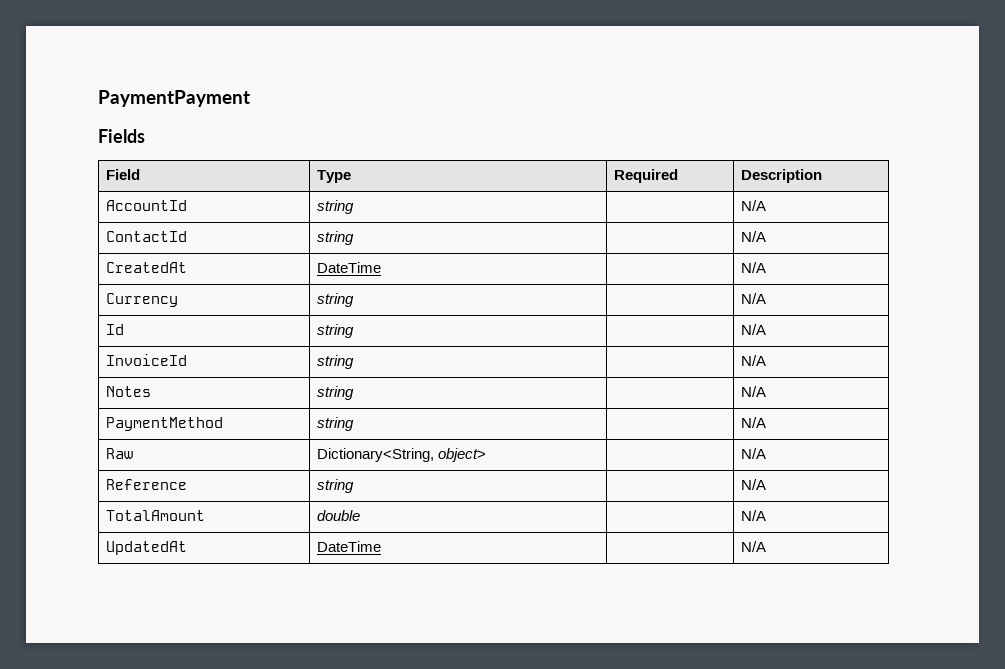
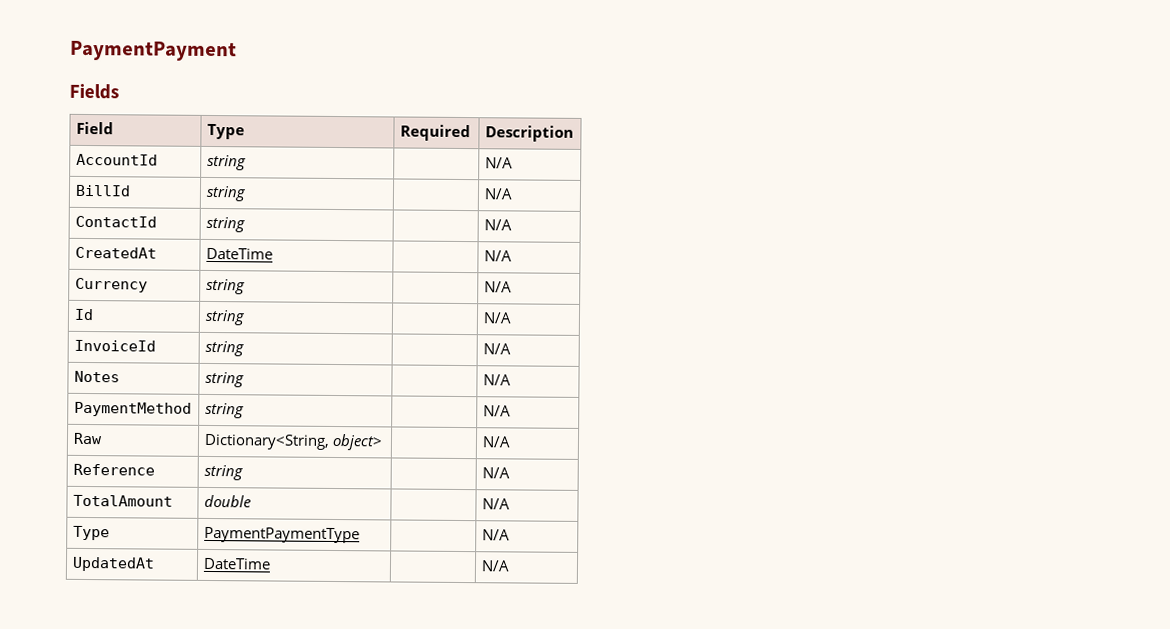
(766, 205) none -> [74,184,131,197] [205,185,247,202] [483,188,513,200] // BillId | string | | N/A
(766, 515) none -> [72,525,110,541] [203,526,360,544] [481,529,510,541] // Type | PaymentPaymentType | | N/A

